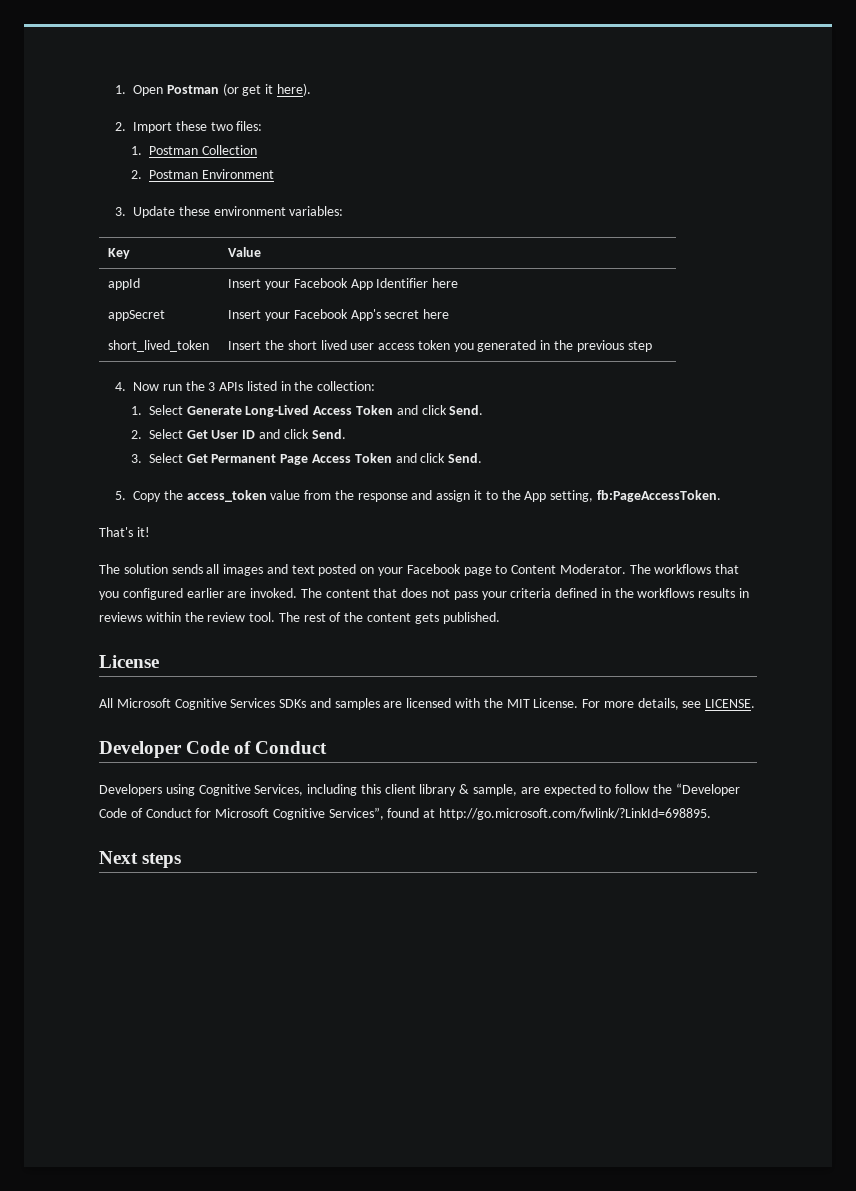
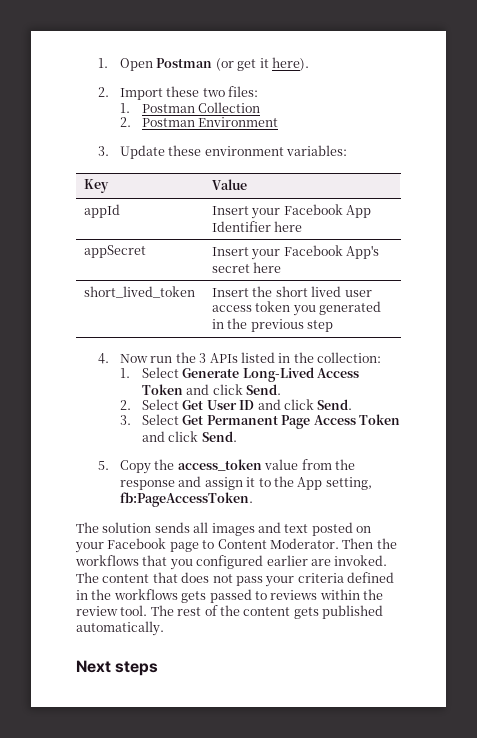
[99,527,150,537] // That's it! -> (254, 499) none
[629,564,651,574] The -> [342,538,397,549] Then the
[698,588,750,598] results in -> [181,589,267,603] gets passed to
[442,612,500,624] [99,655,159,668] [99,698,756,710] [99,741,328,758] [99,783,740,796] [99,807,712,820] published. // License // All Microsoft Cognitive Services SDKs and samples are licensed with the MIT License. For more details, see LICENSE. // Developer Code of Conduct // Developers using Cognitive Services, including this client library & sample, are expected to follow the “Developer Code of Conduct for Microsoft Cognitive Services”, found at http://go.microsoft.com/fwlink/?LinkId=698895. -> [322,605,383,619] [76,621,164,636] published automatically.

